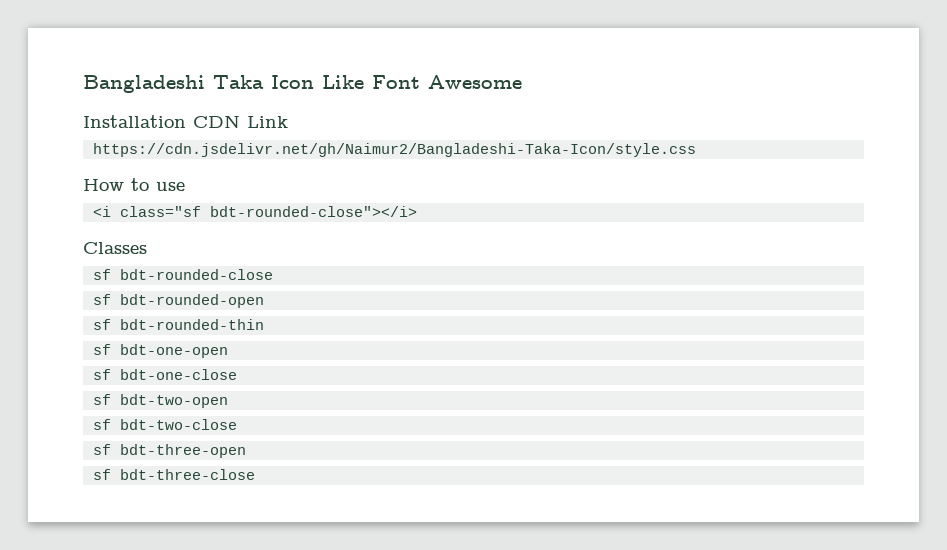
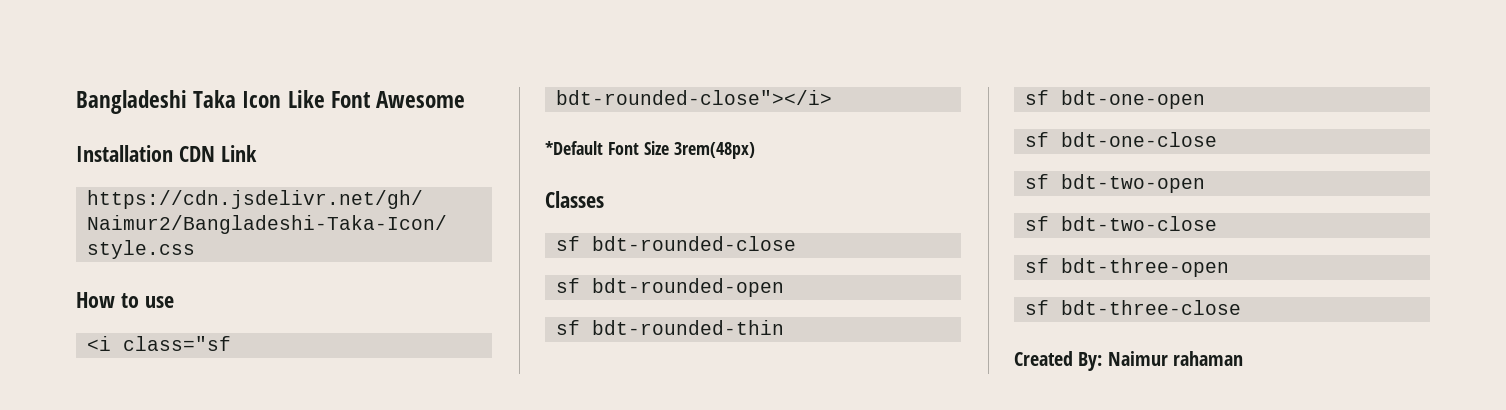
(417, 211) none -> [545,141,755,159] // *Default Font Size 3rem(48px)
(255, 474) none -> [1014,351,1243,371] // Created By: Naimur rahaman

